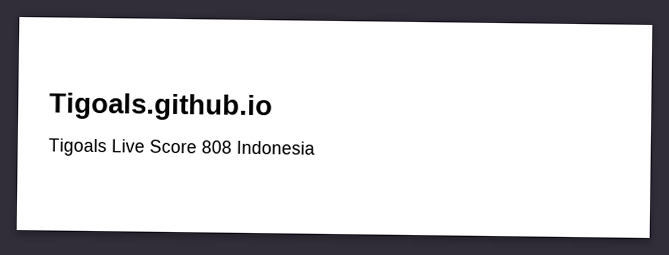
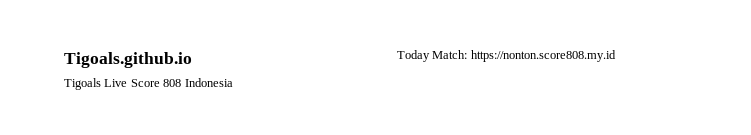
(315, 147) none -> [397,50,616,62] // Today Match: https://nonton.score808.my.id

